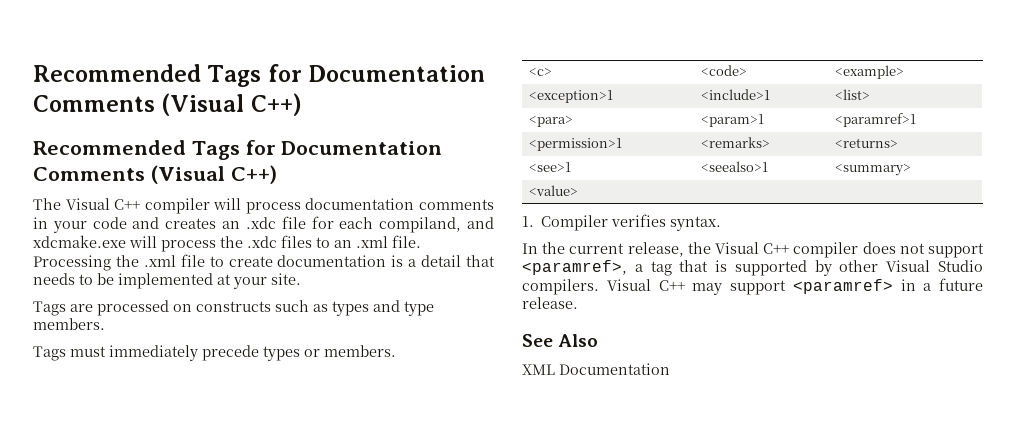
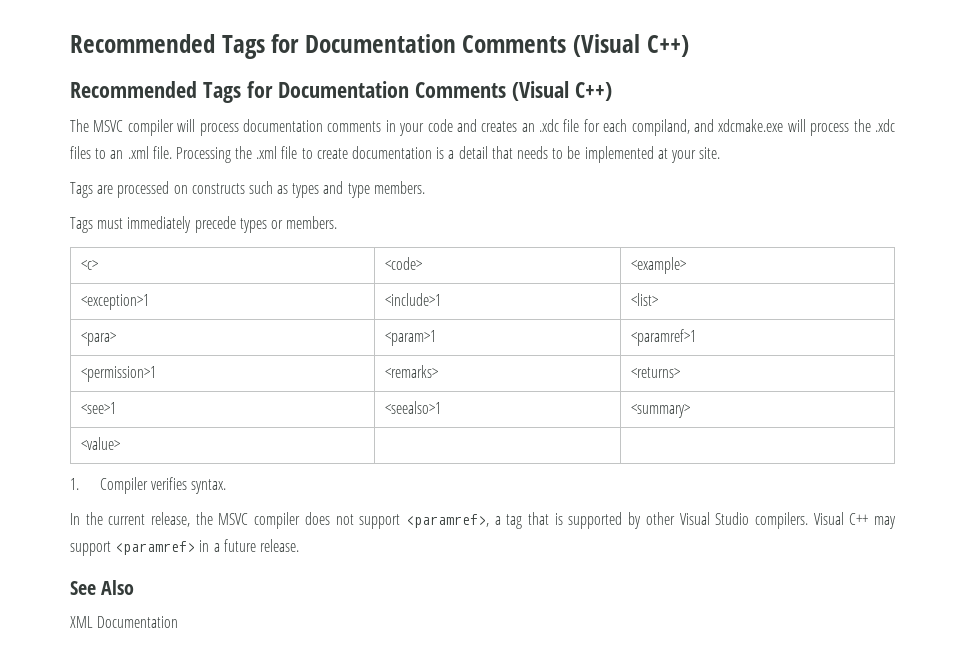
[65,198,141,210] Visual C++ -> [93,120,124,132] MSVC
[715,242,790,254] Visual C++ -> [218,513,249,525] MSVC

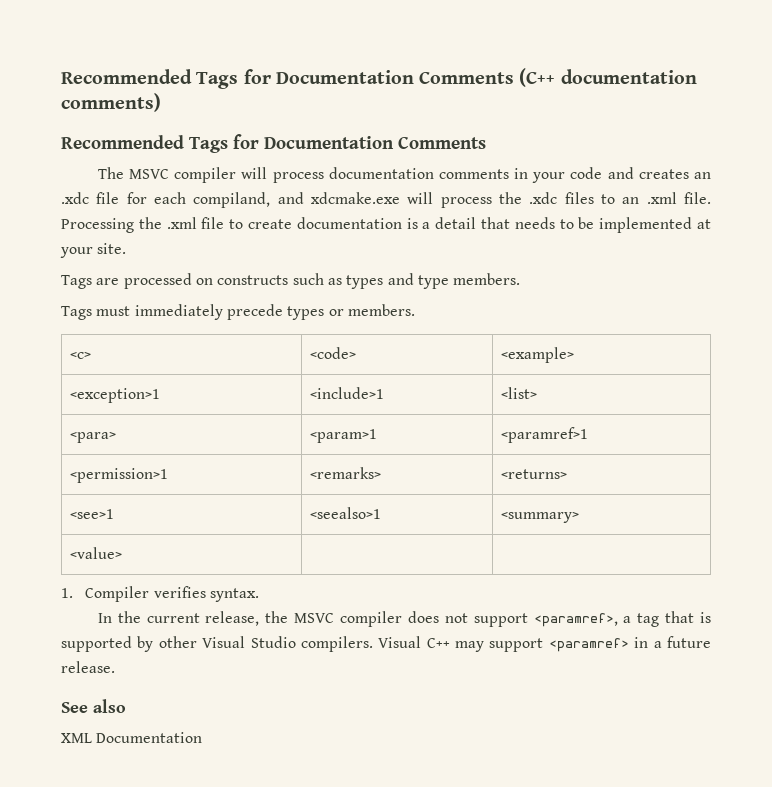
[70,34,689,59] [70,81,612,103] Recommended Tags for Documentation Comments (Visual C++) // Recommended Tags for Documentation Comments (Visual C++) -> [61,68,697,89] [61,93,161,112] [61,134,486,153] Recommended Tags for Documentation Comments (C++ documentation comments) // Recommended Tags for Documentation Comments
[101,580,135,595] Also -> [93,699,126,713] also

